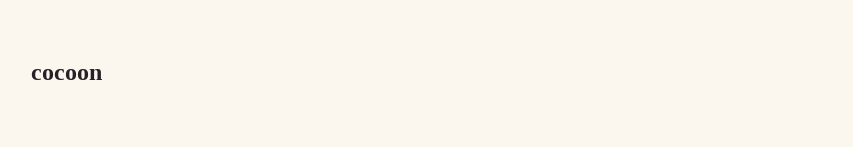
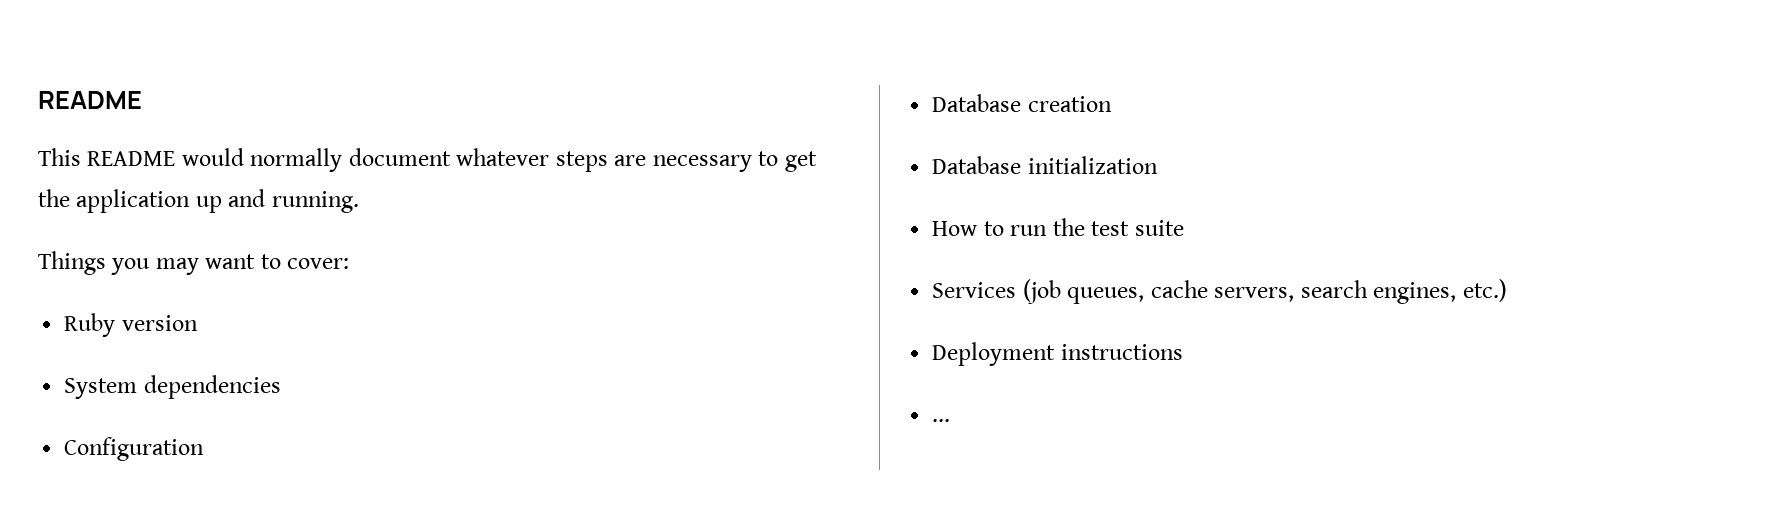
[31,69,102,80] cocoon -> [38,91,142,109] [38,148,817,172] [38,189,359,213] [38,251,350,275] [64,313,198,337] [64,375,281,399] [64,437,205,461] [932,94,1112,112] [932,156,1158,174] [932,218,1184,236] [932,279,1507,304] [932,342,1183,366] [932,419,951,422] README // This README would normally document whatever steps are necessary to get the application up and running. // Things you may want to cover: // Ruby version // System dependencies // Configuration // Database creation // Database initialization // How to run the test suite // Services (job queues, cache servers, search engines, etc.) // Deployment instructions // ...

